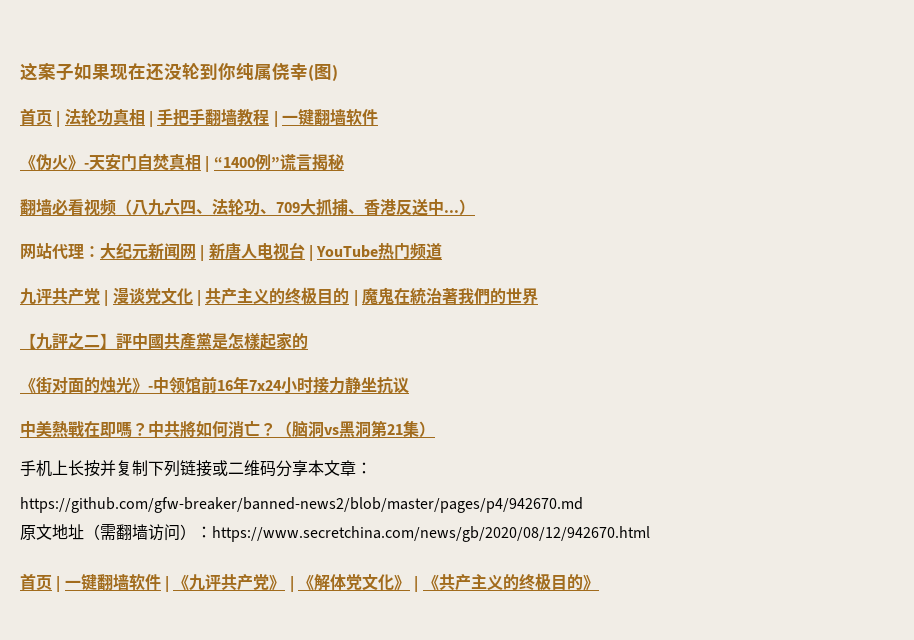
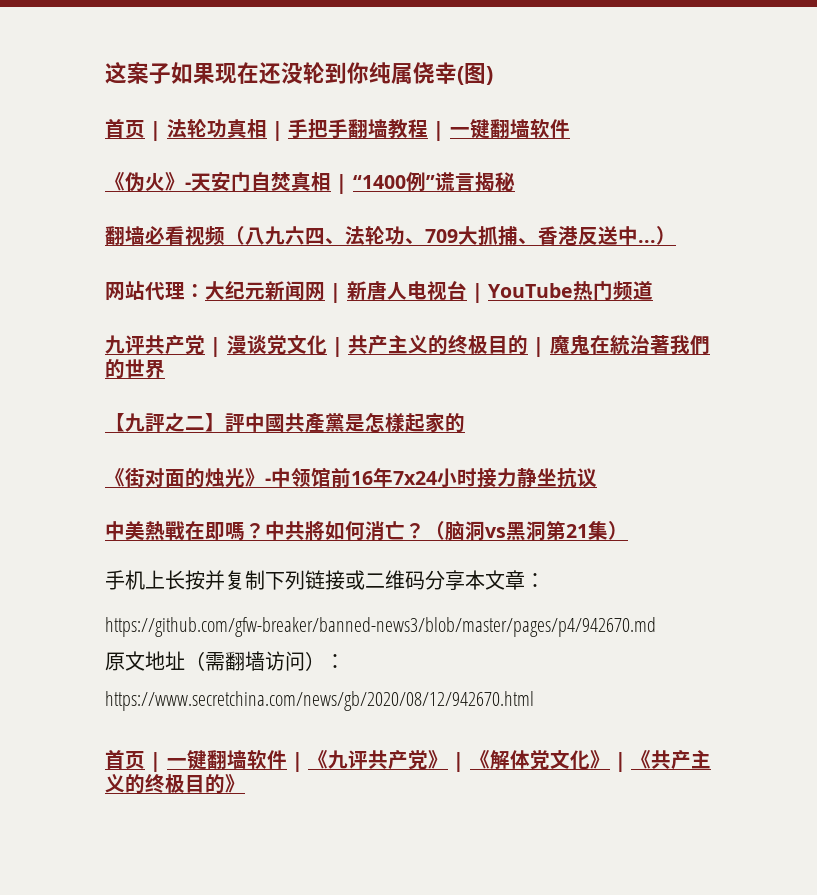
[20,497,583,513] https://github.com/gfw-breaker/banned-news2/blob/master/pages/p4/942670.md -> [105,617,656,637] https://github.com/gfw-breaker/banned-news3/blob/master/pages/p4/942670.md

